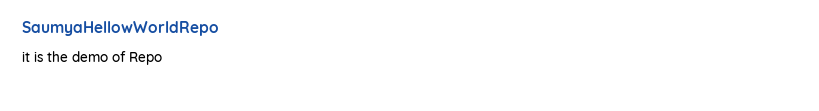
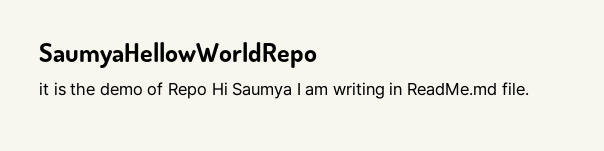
(162, 58) none -> [211,82,529,99] Hi Saumya I am writing in ReadMe.md file.

